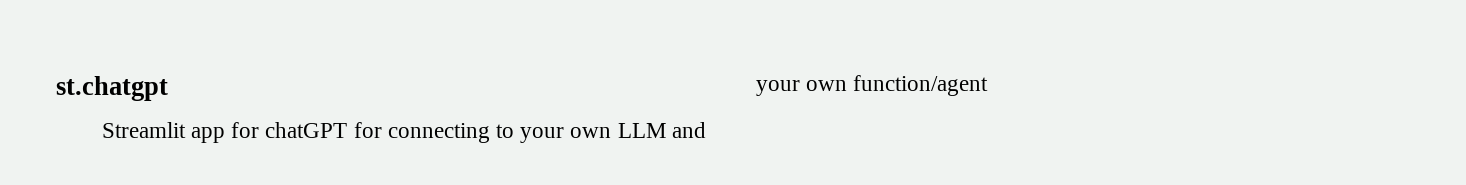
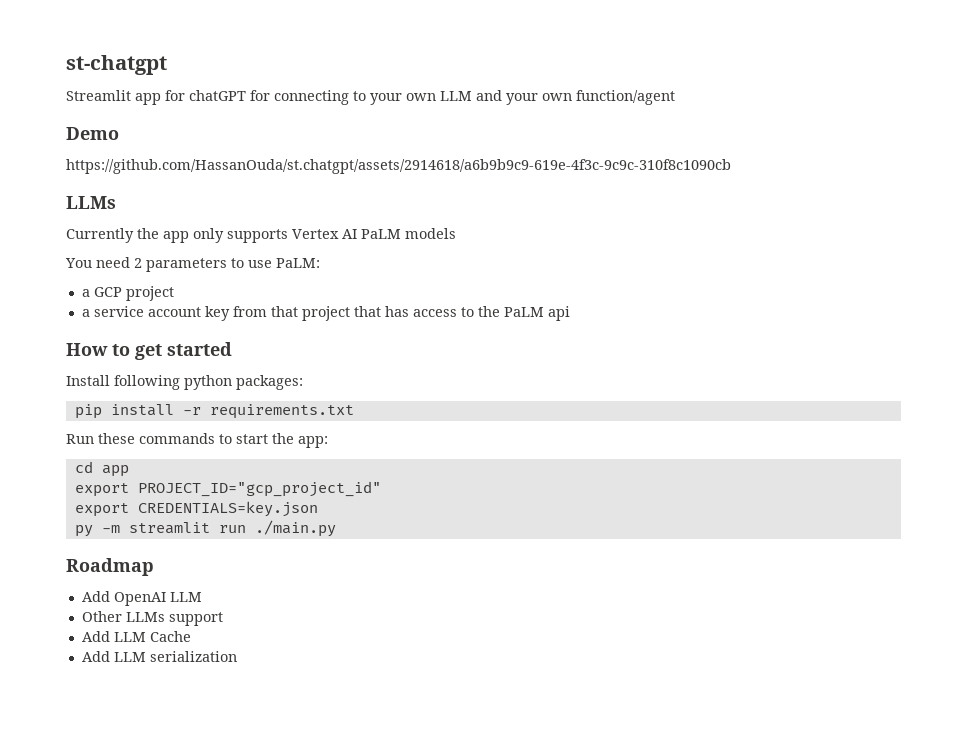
[56,76,168,101] st.chatgpt -> [66,55,167,75] st-chatgpt
(989, 85) none -> [66,127,119,140] [66,159,731,174] [66,196,116,209] [66,228,456,243] [65,257,320,272] [81,286,174,301] [81,306,570,321] [66,342,232,360] [66,375,303,390] [74,404,354,419] [66,433,328,448] [74,461,129,477] [74,481,381,497] [74,501,318,517] [74,520,336,537] [66,558,154,576] [81,591,202,606] [81,611,223,626] [81,631,191,642] [81,651,237,662] // Demo // https://github.com/HassanOuda/st.chatgpt/assets/2914618/a6b9b9c9-619e-4f3c-9c9c-310f8c1090cb // LLMs // Currently the app only supports Vertex AI PaLM models // You need 2 parameters to use PaLM: // a GCP project // a service account key from that project that has access to the PaLM api // How to get started // Install following python packages: // pip install -r requirements.txt // Run these commands to start the app: // cd app // export PROJECT_ID="gcp_project_id" // export CREDENTIALS=key.json // py -m streamlit run ./main.py // Roadmap // Add OpenAI LLM // Other LLMs support // Add LLM Cache // Add LLM serialization

